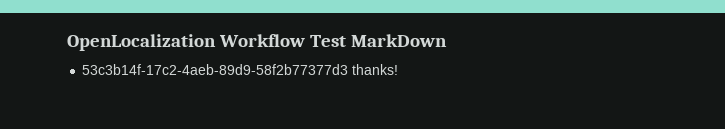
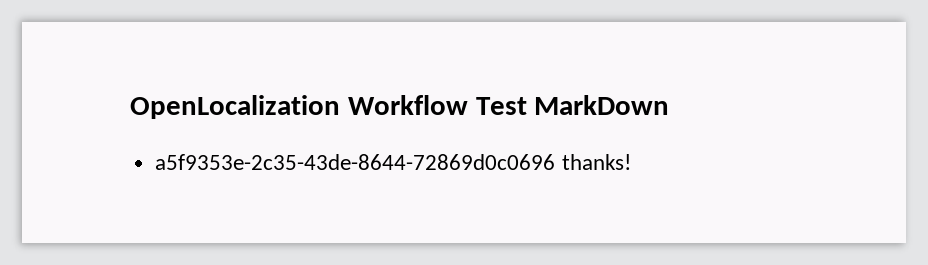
[82,64,349,75] 53c3b14f-17c2-4aeb-89d9-58f2b77377d3 -> [155,154,556,170] a5f9353e-2c35-43de-8644-72869d0c0696

